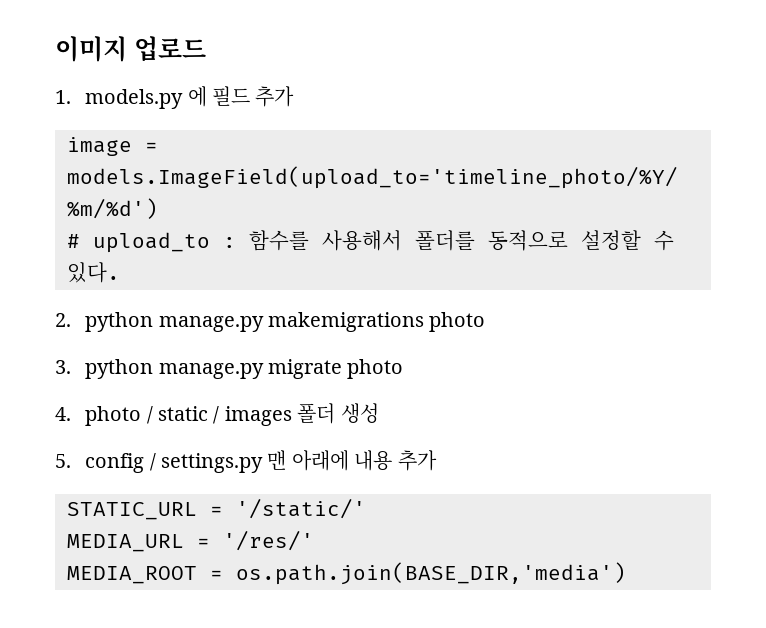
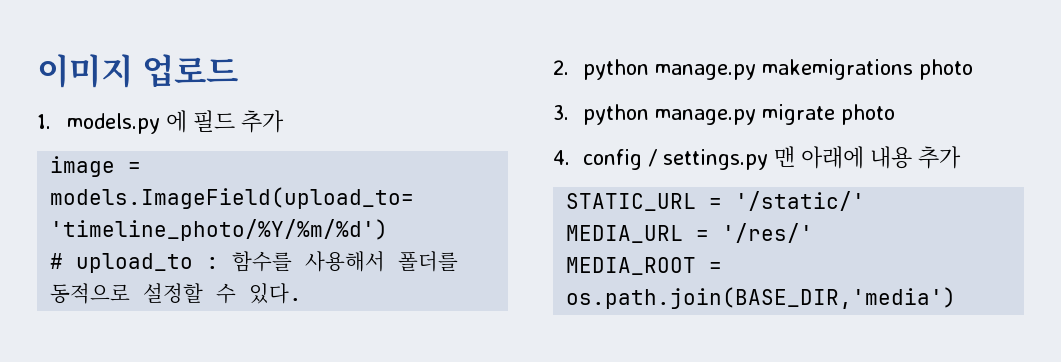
[85,403,379,426] [55,454,71,468] photo / static / images 폴더 생성 // 5. -> (570, 157) none

